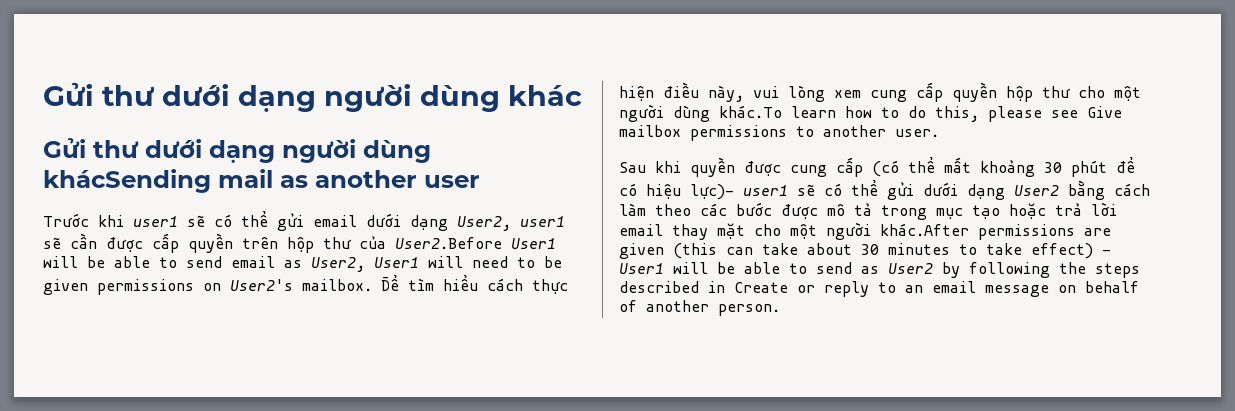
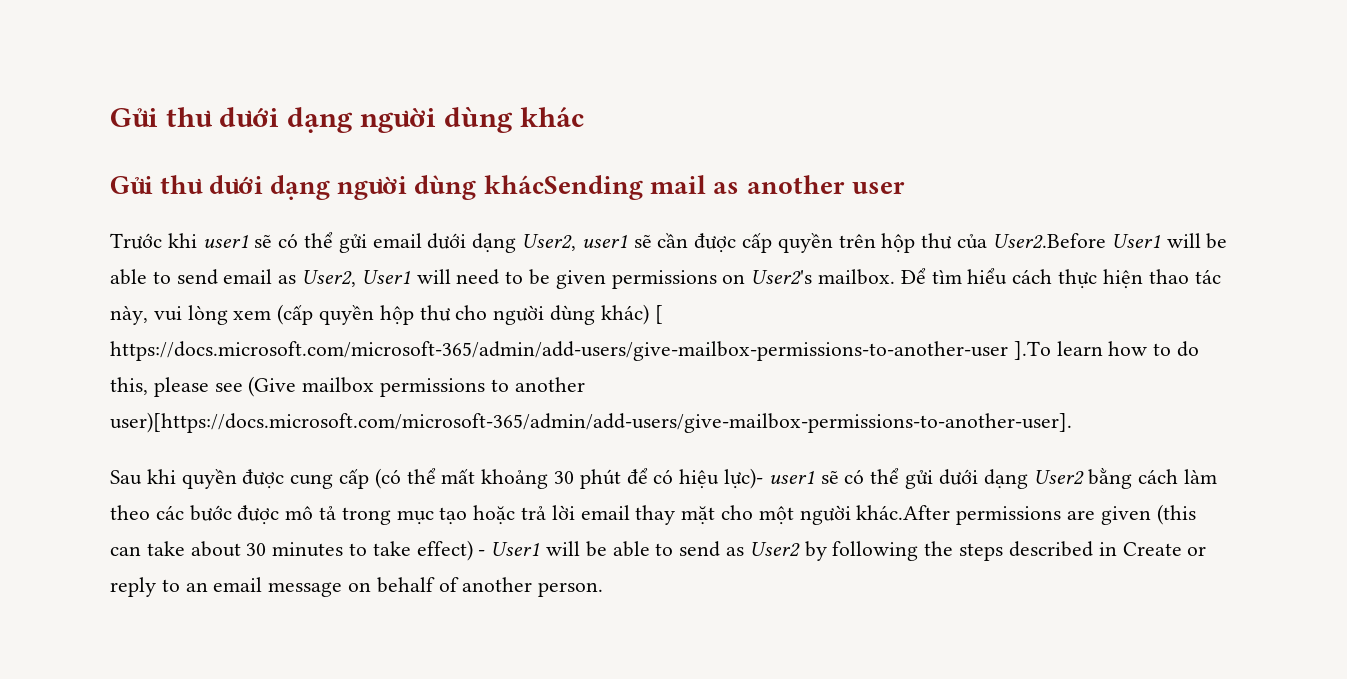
[663,82,699,98] điều -> [1148,269,1221,284] thao tác
[870,82,943,102] cung cấp -> [277,304,314,325] (cấp
[1114,86,1141,101] [619,104,782,122] một người dùng khác.To -> [493,304,663,325] [110,341,1051,361] người dùng khác) [ https://docs.microsoft.com/microsoft-365/admin/add-users/give-mailbox-permissions-to-another-user ].To
[1087,106,1122,118] Give -> [248,376,297,397] (Give
[895,129,939,137] user. -> [110,412,1072,433] user)[https://docs.microsoft.com/microsoft-365/admin/add-users/give-mailbox-permissions-to-another-user].

